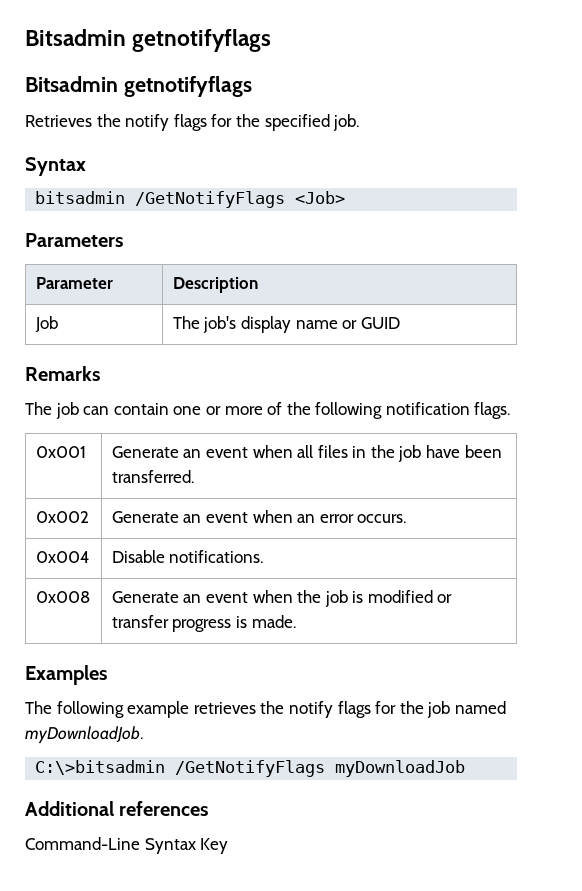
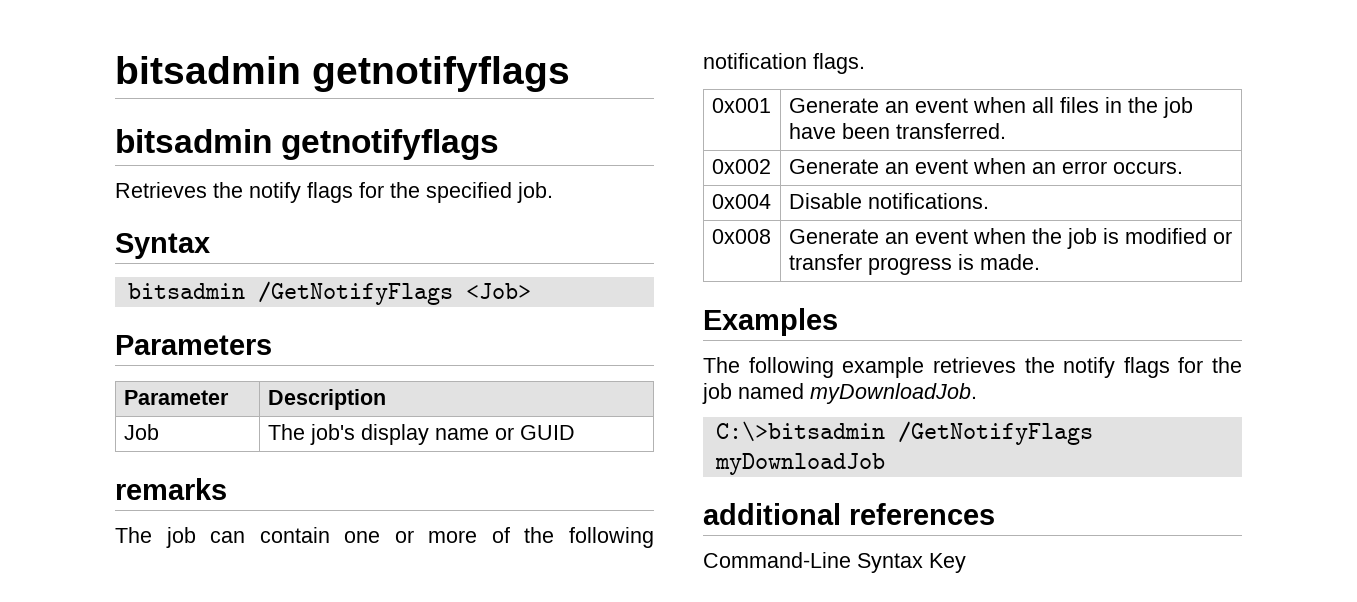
[25,29,272,52] [25,76,118,92] Bitsadmin getnotifyflags // Bitsadmin -> [115,56,570,92] [115,129,272,153] bitsadmin getnotifyflags // bitsadmin
[25,366,100,381] Remarks -> [115,478,227,500] remarks
[25,801,114,816] Additional -> [703,503,841,525] additional

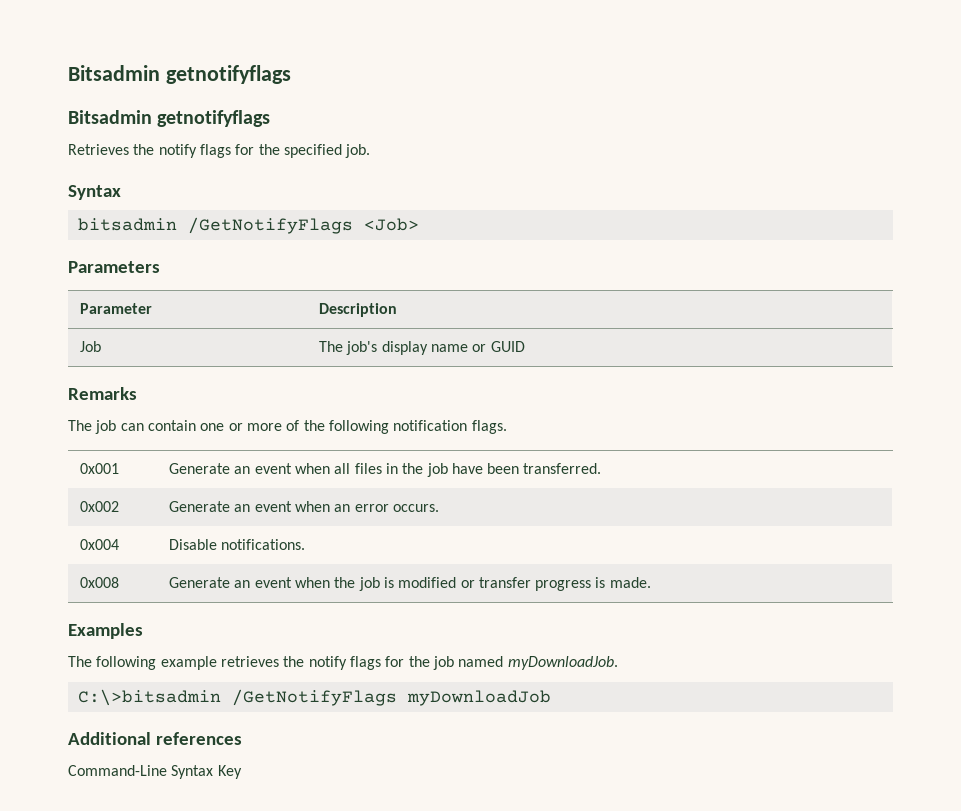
[115,56,570,92] [115,129,272,153] bitsadmin getnotifyflags // bitsadmin -> [68,65,291,84] [68,110,152,124] Bitsadmin getnotifyflags // Bitsadmin
[115,478,227,500] remarks -> [68,387,137,400] Remarks
[703,503,841,525] additional -> [68,732,151,745] Additional

